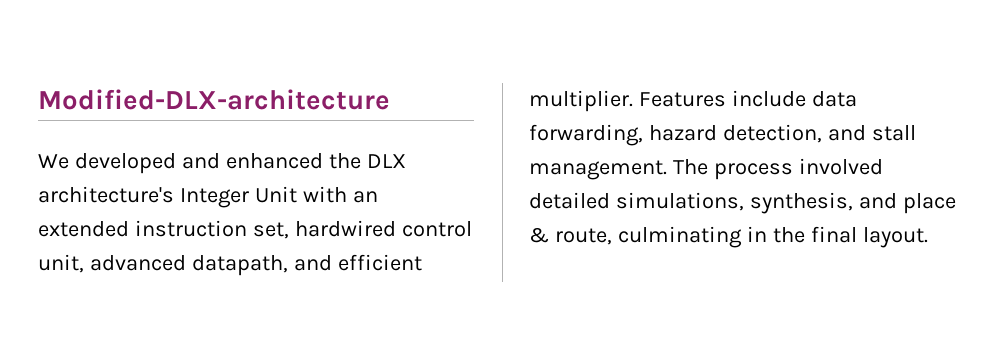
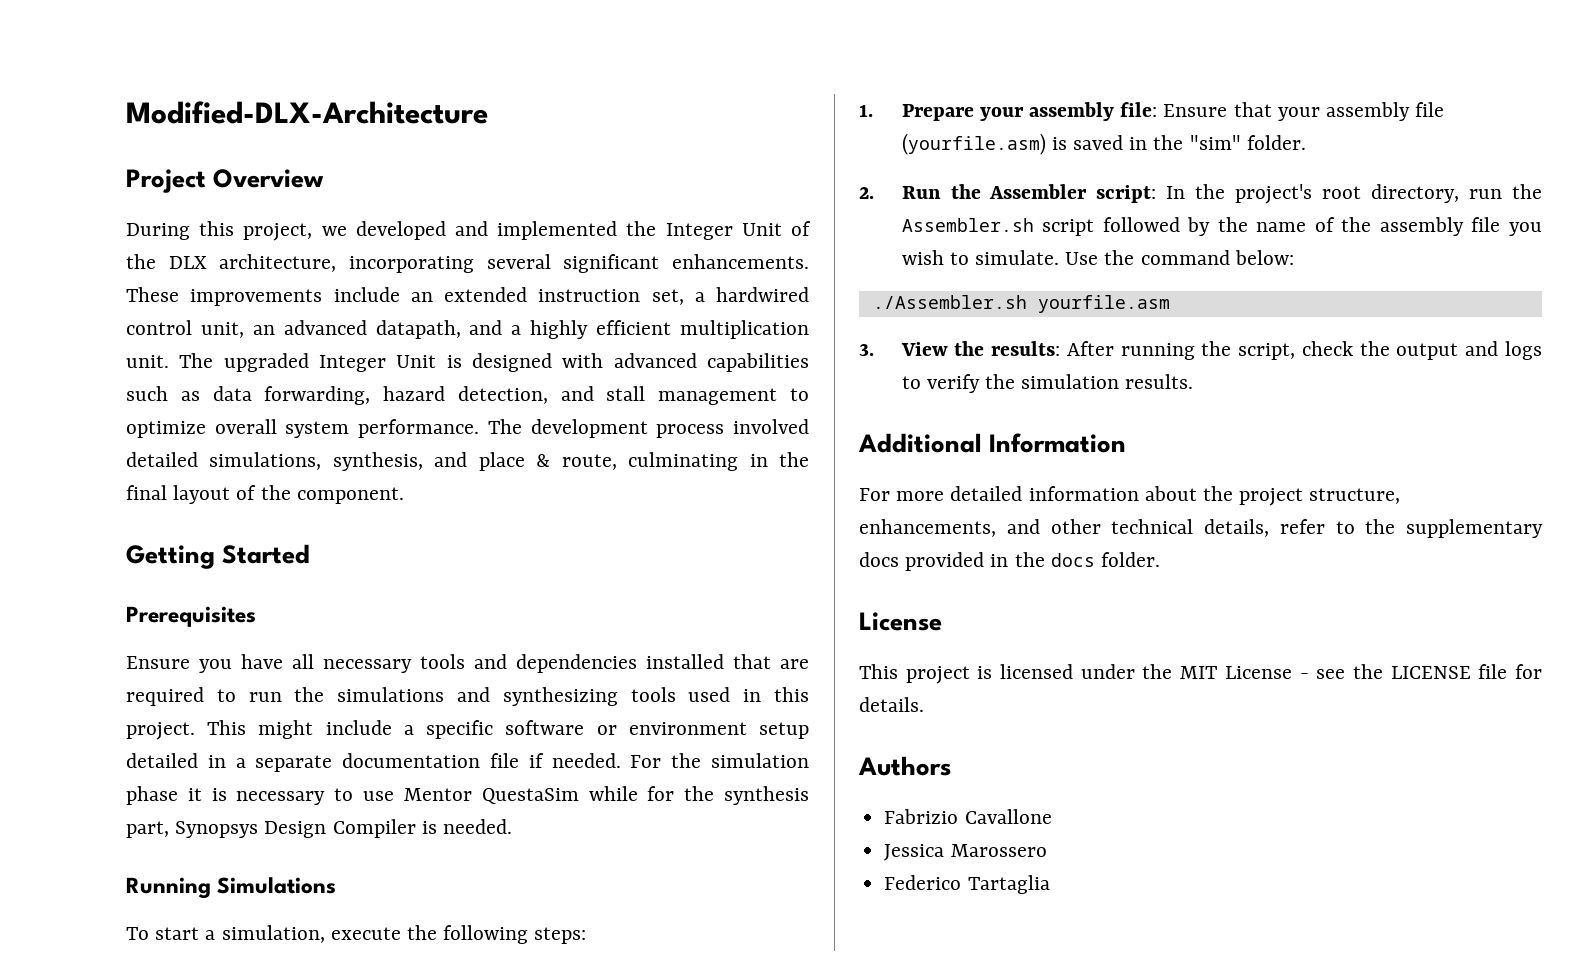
[38,89,390,110] [38,153,406,174] [38,186,347,208] Modified-DLX-architecture // We developed and enhanced the DLX architecture's Integer Unit with -> [126,101,488,124] [126,169,325,193] [126,221,811,241] [126,254,809,273] [126,287,400,306] Modified-DLX-Architecture // Project Overview // During this project, we developed and implemented the Integer Unit of the DLX architecture, incorporating several significant enhancements. These improvements include
(289, 230) none -> [694,292,705,302] a
(84, 263) none -> [252,325,275,335] an
[337,254,422,271] [529,90,806,112] efficient multiplier. Features include -> [511,320,810,339] [126,353,809,372] [126,386,200,401] a highly efficient multiplication unit. The upgraded Integer Unit is designed with advanced capabilities such as
[529,159,708,180] management. The -> [658,388,810,405] [126,419,648,438] management to optimize overall system performance. The development
[862,227,928,248] layout. -> [173,485,404,504] [126,544,311,569] [126,606,256,627] [126,654,809,673] [126,687,809,706] [126,720,809,740] [126,753,809,772] [126,786,809,805] [126,819,513,838] [126,877,337,899] [126,925,587,944] [859,102,1445,121] [901,133,1306,155] [859,184,1542,204] [901,217,1542,236] [901,250,1294,265] [872,295,1170,313] [859,341,1542,360] [901,374,1194,393] [858,433,1127,453] [859,486,1401,506] [859,519,1543,538] [859,552,1161,571] [859,612,942,631] [859,664,1542,684] [859,697,924,712] [858,756,951,776] [884,809,1052,824] [884,844,1047,861] [884,875,1050,894] layout of the component. // Getting Started // Prerequisites // Ensure you have all necessary tools and dependencies installed that are required to run the simulations and synthesizing tools used in this project. This might include a specific software or environment setup detailed in a separate documentation file if needed. For the simulation phase it is necessary to use Mentor QuestaSim while for the synthesis part, Synopsys Design Compiler is needed. // Running Simulations // To start a simulation, execute the following steps: // 1. Prepare your assembly file: Ensure that your assembly file (yourfile.asm) is saved in the "sim" folder. // 2. Run the Assembler script: In the project's root directory, run the Assembler.sh script followed by the name of the assembly file you wish to simulate. Use the command below: // ./Assembler.sh yourfile.asm // 3. View the results: After running the script, check the output and logs to verify the simulation results. // Additional Information // For more detailed information about the project structure, enhancements, and other technical details, refer to the supplementary docs provided in the docs folder. // License // This project is licensed under the MIT License - see the LICENSE file for details. // Authors // Fabrizio Cavallone // Jessica Marossero // Federico Tartaglia

